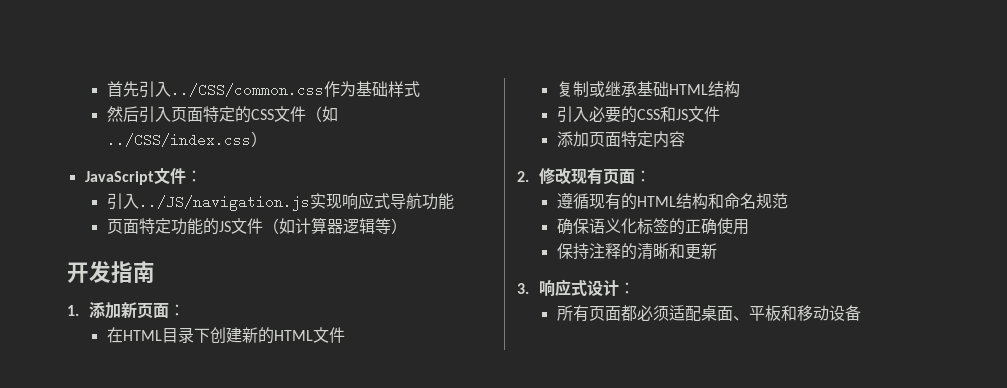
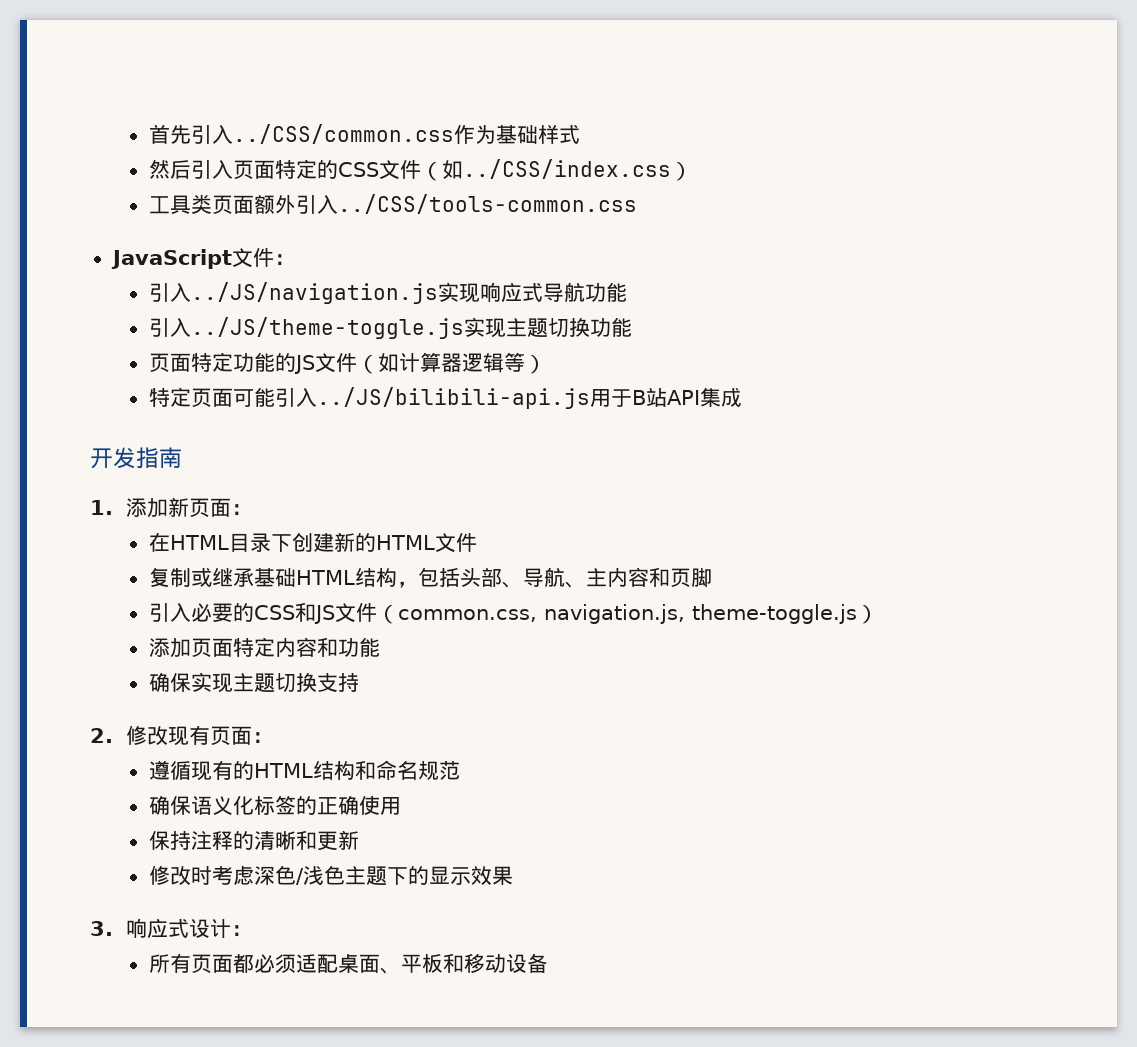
(267, 139) none -> [148,194,637,215] // 工具类页面额外引入../CSS/tools-common.css
(454, 201) none -> [148,317,632,339] // 引入../JS/theme-toggle.js实现主题切换功能
(407, 226) none -> [148,387,742,409] // 特定页面可能引入../JS/bilibili-api.js用于B站API集成
(740, 89) none -> [396,567,712,588] ，包括头部、导航、主内容和页脚
(720, 114) none -> [376,604,878,624] （common.css, navigation.js, theme-toggle.js）
(685, 139) none -> [316,637,380,657] [148,672,359,693] 和功能 // 确保实现主题切换支持
(717, 251) none -> [148,865,513,886] // 修改时考虑深色/浅色主题下的显示效果

